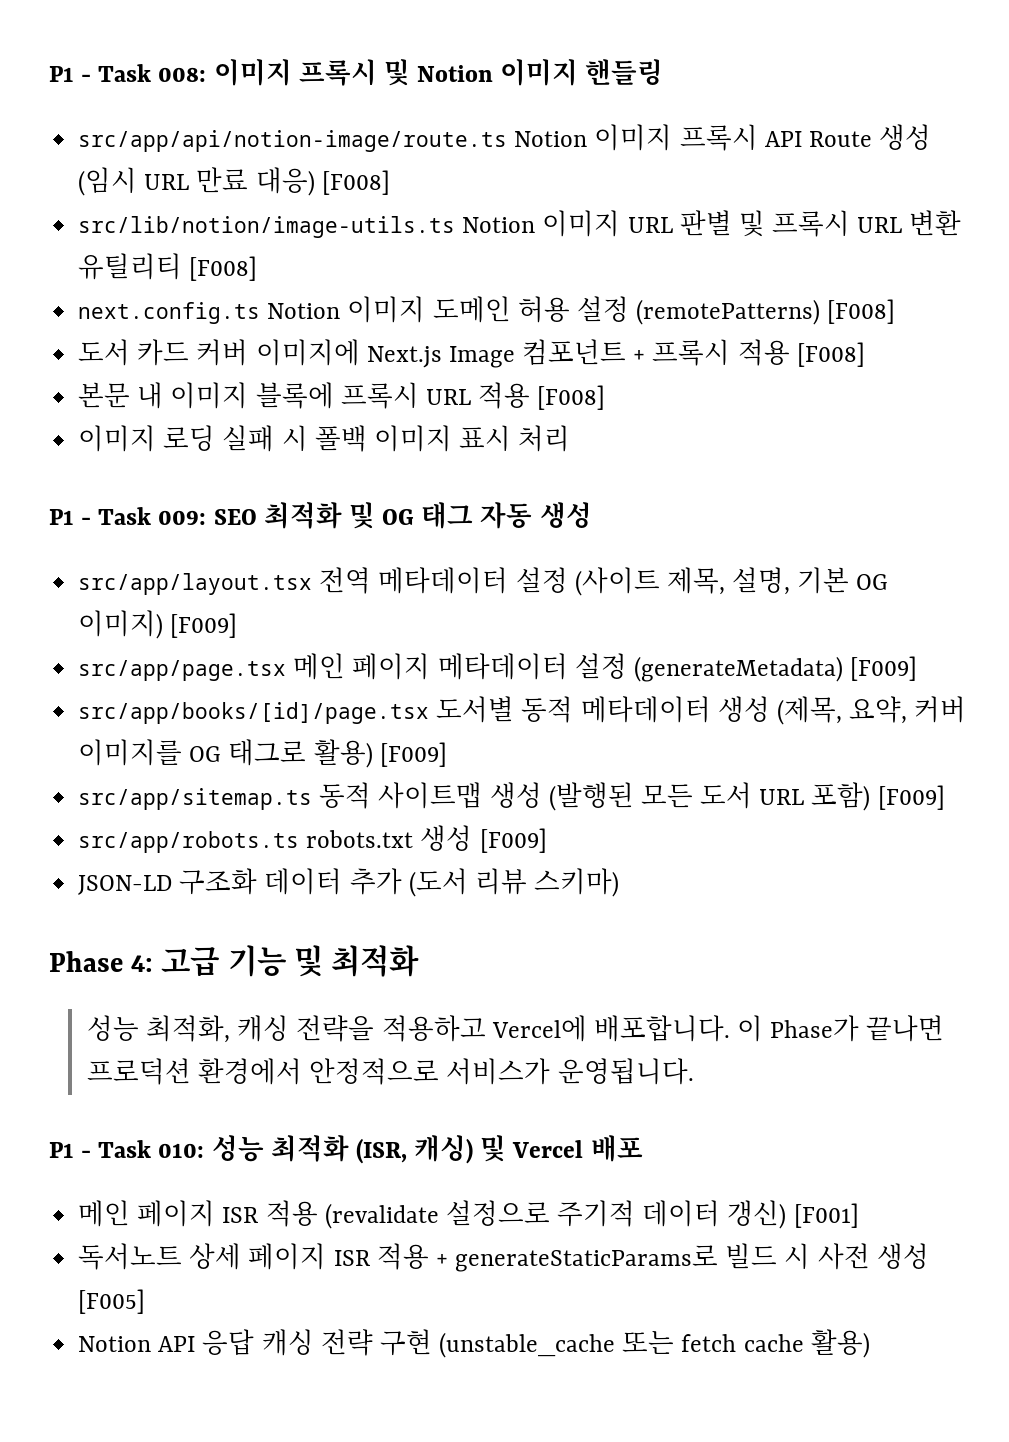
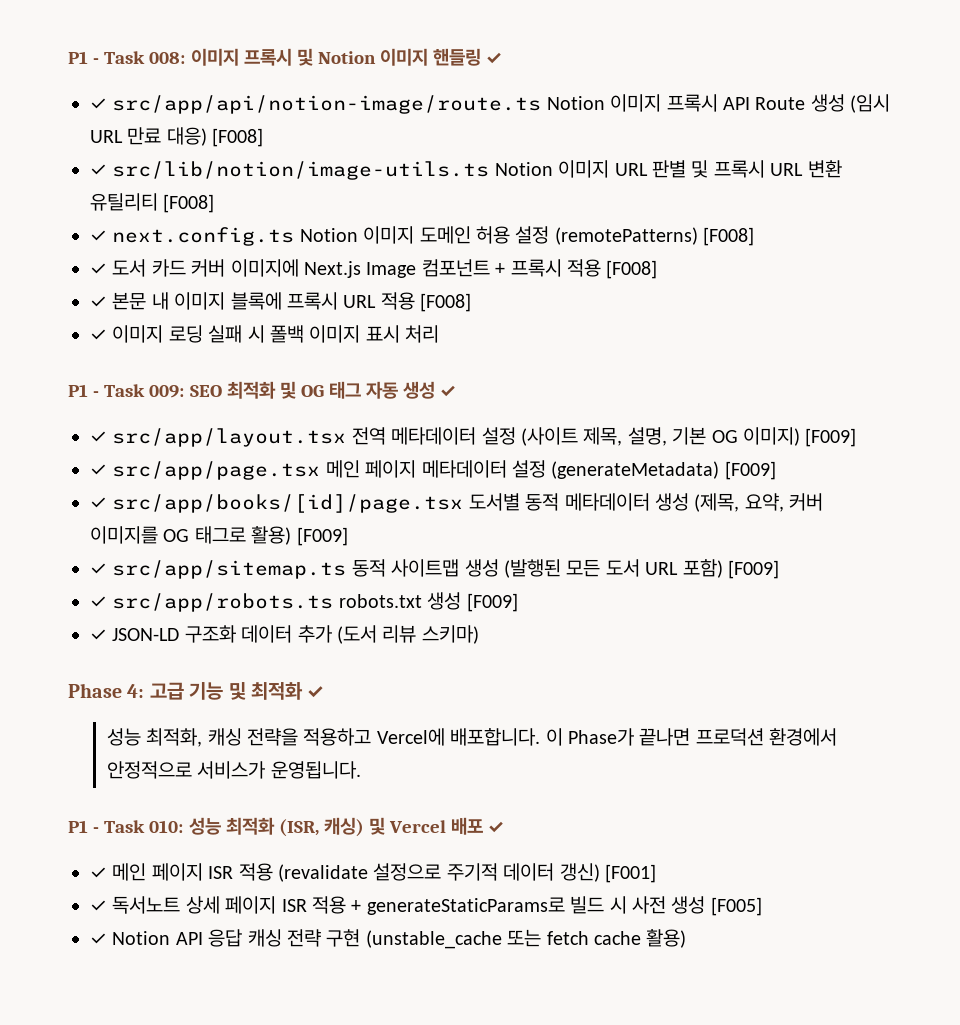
(664, 72) // -> [486,52,503,64] [90,98,107,110] ✓ // ✓
(390, 182) none -> [90,164,107,176] ✓
(258, 268) none -> [90,230,107,242] ✓
(896, 311) none -> [90,263,107,275] ✓
(865, 354) none -> [90,296,107,308] ✓
(606, 397) none -> [90,329,107,341] ✓
(592, 515) // -> [440,385,457,397] [90,431,107,443] ✓ // ✓
(238, 625) none -> [90,464,107,476] ✓
(918, 668) none -> [90,497,107,509] ✓
(447, 754) none -> [90,563,107,575] ✓
(945, 797) none -> [90,596,107,608] ✓
(547, 840) none -> [90,629,107,641] ✓
(420, 961) none -> [307,686,325,698] ✓
(643, 1148) // -> [488,821,505,833] [90,867,107,879] ✓ // ✓
(859, 1215) none -> [90,900,107,912] ✓
(146, 1301) none -> [90,933,107,945] ✓

